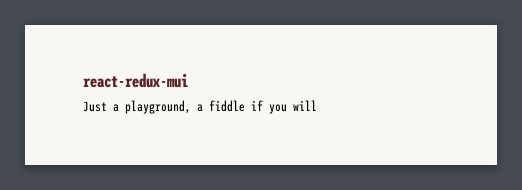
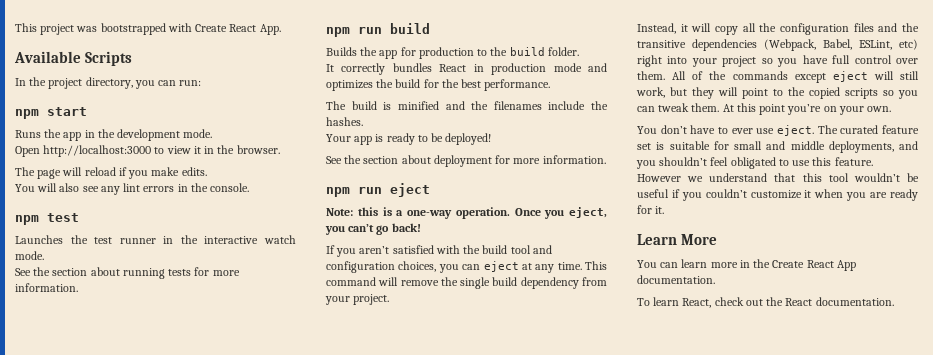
[83,73,188,88] [83,100,317,114] react-redux-mui // Just a playground, a fiddle if you will -> [15,23,281,35] [14,51,133,66] [15,77,202,89] [15,107,87,119] [15,129,213,141] [15,145,280,157] [15,167,207,179] [15,183,250,195] [15,213,79,225] [15,235,297,244] [15,251,44,260] [15,267,240,279] [15,283,78,292] [326,23,430,37] [326,47,579,59] [326,63,607,75] [326,79,551,91] [326,101,608,110] [326,117,363,126] [326,133,492,145] [326,155,606,167] [326,183,430,197] [326,207,607,219] [325,223,421,235] [326,245,552,257] [326,261,607,273] [326,277,607,289] [325,294,390,305] [637,23,919,35] [637,39,918,51] [637,55,918,67] [637,71,919,83] [636,87,918,99] [637,103,892,115] [637,125,919,136] [637,141,918,153] [636,157,873,169] [637,173,919,182] [637,189,918,201] [637,205,665,214] [637,234,718,245] [637,259,856,271] [637,275,715,284] [637,297,894,308] This project was bootstrapped with Create React App. // Available Scripts // In the project directory, you can run: // npm start // Runs the app in the development mode. // Open http://localhost:3000 to view it in the browser. // The page will reload if you make edits. // You will also see any lint errors in the console. // npm test // Launches the test runner in the interactive watch mode. // See the section about running tests for more information. // npm run build // Builds the app for production to the build folder. // It correctly bundles React in production mode and optimizes the build for the best performance. // The build is minified and the filenames include the hashes. // Your app is ready to be deployed! // See the section about deployment for more information. // npm run eject // Note: this is a one-way operation. Once you eject, you can’t go back! // If you aren’t satisfied with the build tool and configuration choices, you can eject at any time. This command will remove the single build dependency from your project. // Instead, it will copy all the configuration files and the transitive dependencies (Webpack, Babel, ESLint, etc) right into your project so you have full control over them. All of the commands except eject will still work, but they will point to the copied scripts so you can tweak them. At this point you’re on your own. // You don’t have to ever use eject. The curated feature set is suitable for small and middle deployments, and you shouldn’t feel obligated to use this feature. However we understand that this tool wouldn’t be useful if you couldn’t customize it when you are ready for it. // Learn More // You can learn more in the Create React App documentation. // To learn React, check out the React documentation.

